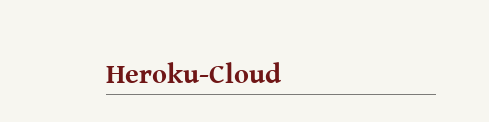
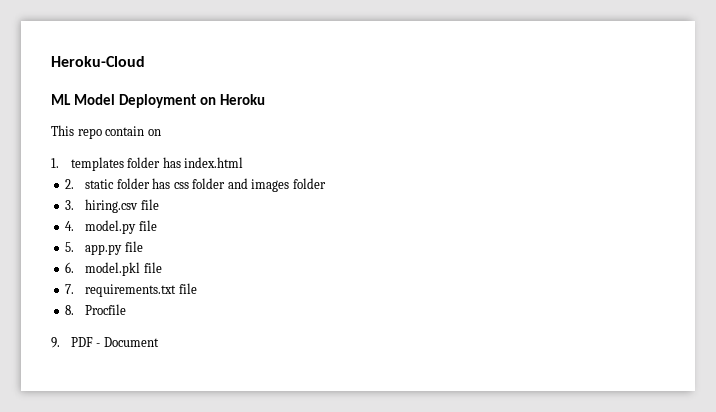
(282, 72) none -> [51,94,266,108] [51,125,161,139] [51,157,244,171] [65,178,326,192] [65,199,159,213] [65,220,157,234] [65,241,143,255] [65,262,162,276] [65,283,197,297] [65,304,127,315] [51,337,159,348] // ML Model Deployment on Heroku // This repo contain on // 1. templates folder has index.html // 2. static folder has css folder and images folder // 3. hiring.csv file // 4. model.py file // 5. app.py file // 6. model.pkl file // 7. requirements.txt file // 8. Procfile // 9. PDF - Document

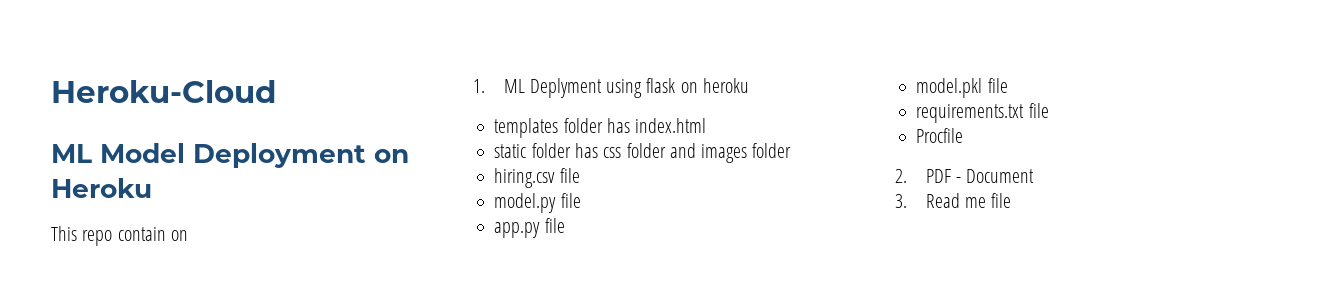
(59, 163) none -> [503,78,749,98] ML Deplyment using flask on heroku //
[65,179,75,189] 2. -> (707, 125) none
[65,200,75,210] 3. -> (792, 150) none
[65,221,75,231] 4. -> (580, 175) none
[65,242,75,252] 5. -> (581, 200) none
[65,262,75,273] 6. -> (565, 225) none
[65,284,75,294] 7. -> (1008, 85) none
[65,305,75,315] 8. -> (1049, 110) none
[51,337,60,348] 9. -> [895,169,907,183] 2.
(159, 342) none -> [895,193,1012,208] // 3. Read me file

